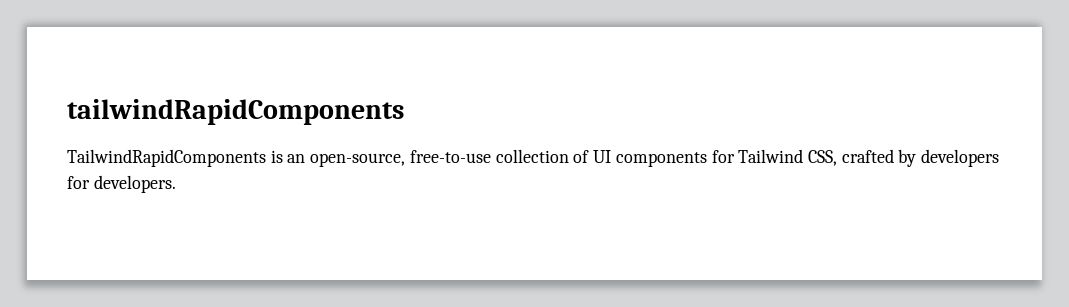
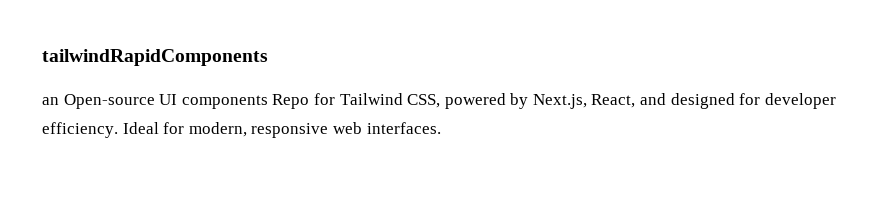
[67,149,590,167] TailwindRapidComponents is an open-source, free-to-use collection of -> [42,94,155,109] an Open-source
(707, 159) none -> [272,94,310,109] Repo
[841,149,1000,167] [67,175,176,193] crafted by developers for developers. -> [444,93,836,109] [42,122,441,138] powered by Next.js, React, and designed for developer efficiency. Ideal for modern, responsive web interfaces.

